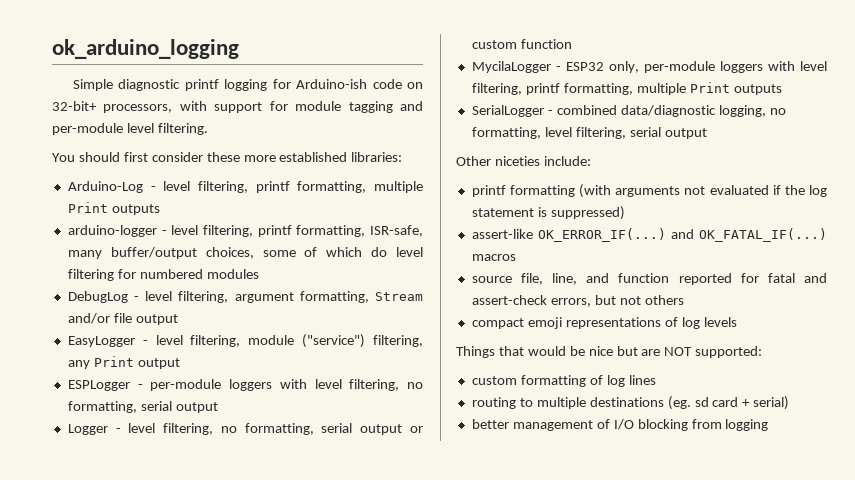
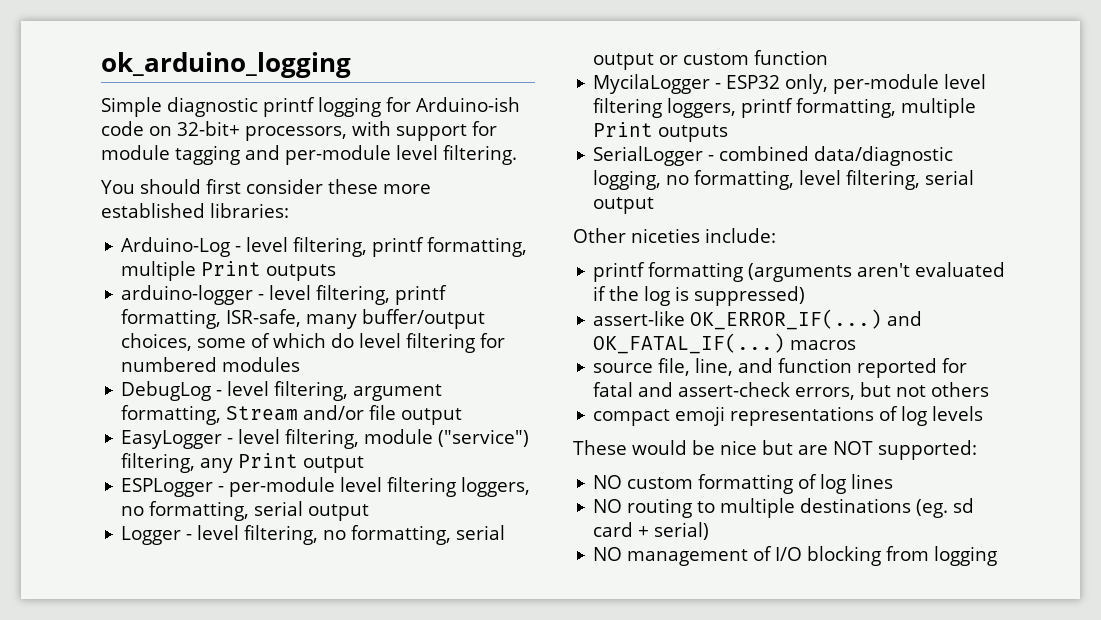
[229,379,400,391] loggers with level filtering, -> [340,477,531,497] level filtering loggers,
[719,61,827,73] [471,83,522,95] loggers with level filtering, -> [944,74,987,89] [593,98,737,118] level filtering loggers,
[579,184,706,198] (with arguments not -> [748,263,911,282] (arguments aren't
[471,208,534,217] statement -> (671, 296) none
[456,346,524,358] Things that -> [573,440,627,455] These
(763, 352) none -> [593,475,623,489] NO
(656, 380) none -> [593,499,623,513] NO
[471,419,509,429] better -> [593,547,623,561] NO

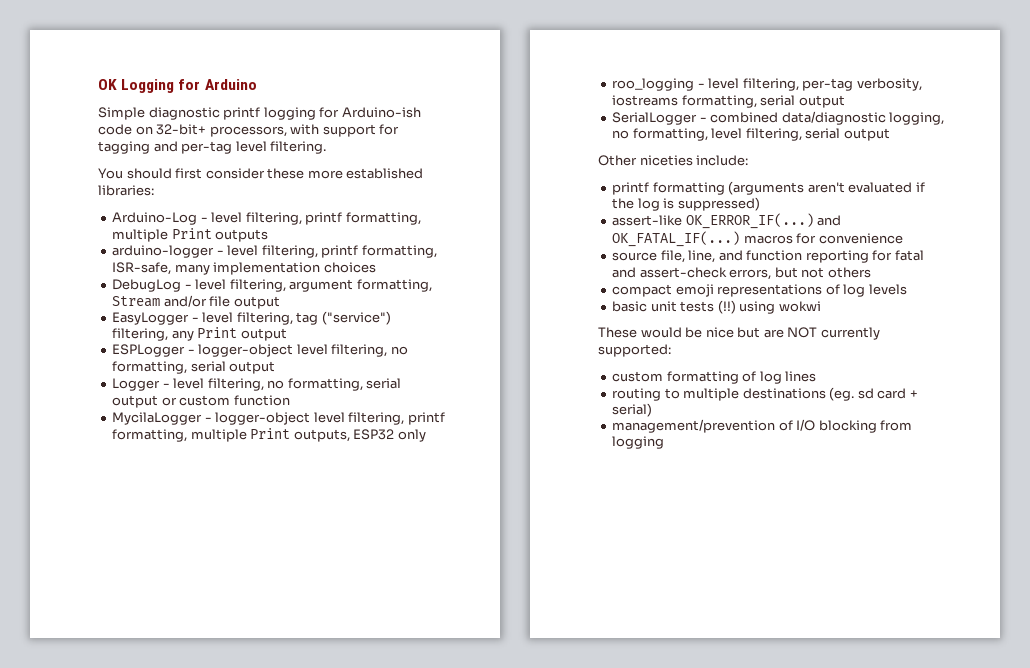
[101,52,351,78] ok_arduino_logging -> [98,79,257,93] OK Logging for Arduino
[101,145,170,160] module -> (400, 129) none
[285,145,391,165] per-module -> [181,141,233,154] per-tag
[362,309,486,329] [121,333,506,353] [121,357,301,372] buffer/output choices, some of which do level filtering for numbered modules -> [213,262,376,275] implementation choices
[364,429,434,444] module -> [296,312,319,325] tag
[229,477,531,497] per-module level filtering loggers, -> [198,344,388,357] logger-object level filtering,
[726,74,987,94] [593,98,977,118] [593,122,729,142] ESP32 only, per-module level filtering loggers, printf formatting, multiple Print outputs -> [215,412,445,425] [112,428,426,442] [612,78,922,91] [612,95,845,108] logger-object level filtering, printf formatting, multiple Print outputs, ESP32 only // roo_logging - level filtering, per-tag verbosity, iostreams formatting, serial output
(857, 345) none -> [796,233,903,244] for convenience
[857,358,938,378] reported -> [805,250,869,263] reporting
(984, 413) none -> [612,300,821,314] // basic unit tests (!!) using wokwi
(873, 448) none -> [820,327,880,340] currently
[593,475,623,489] NO -> (671, 350) none
[593,499,623,513] NO -> (817, 376) none
[593,547,749,566] NO management -> [612,419,776,433] management/prevention

